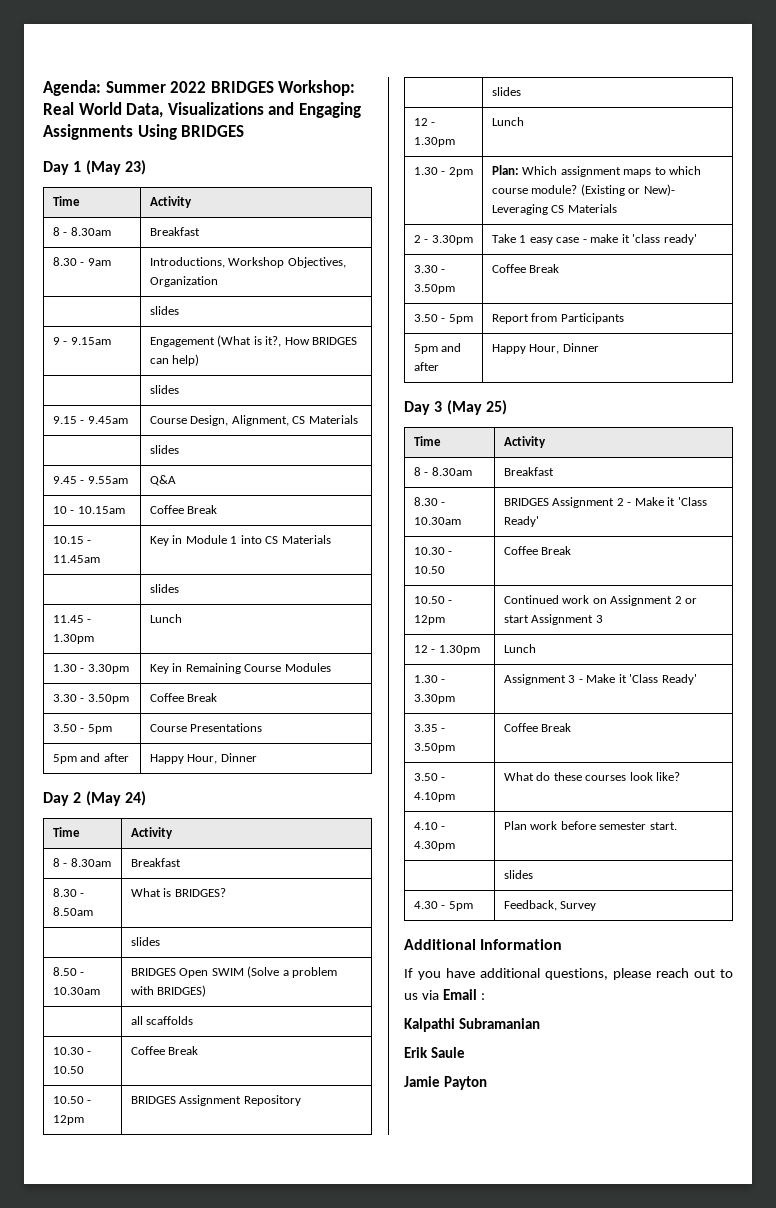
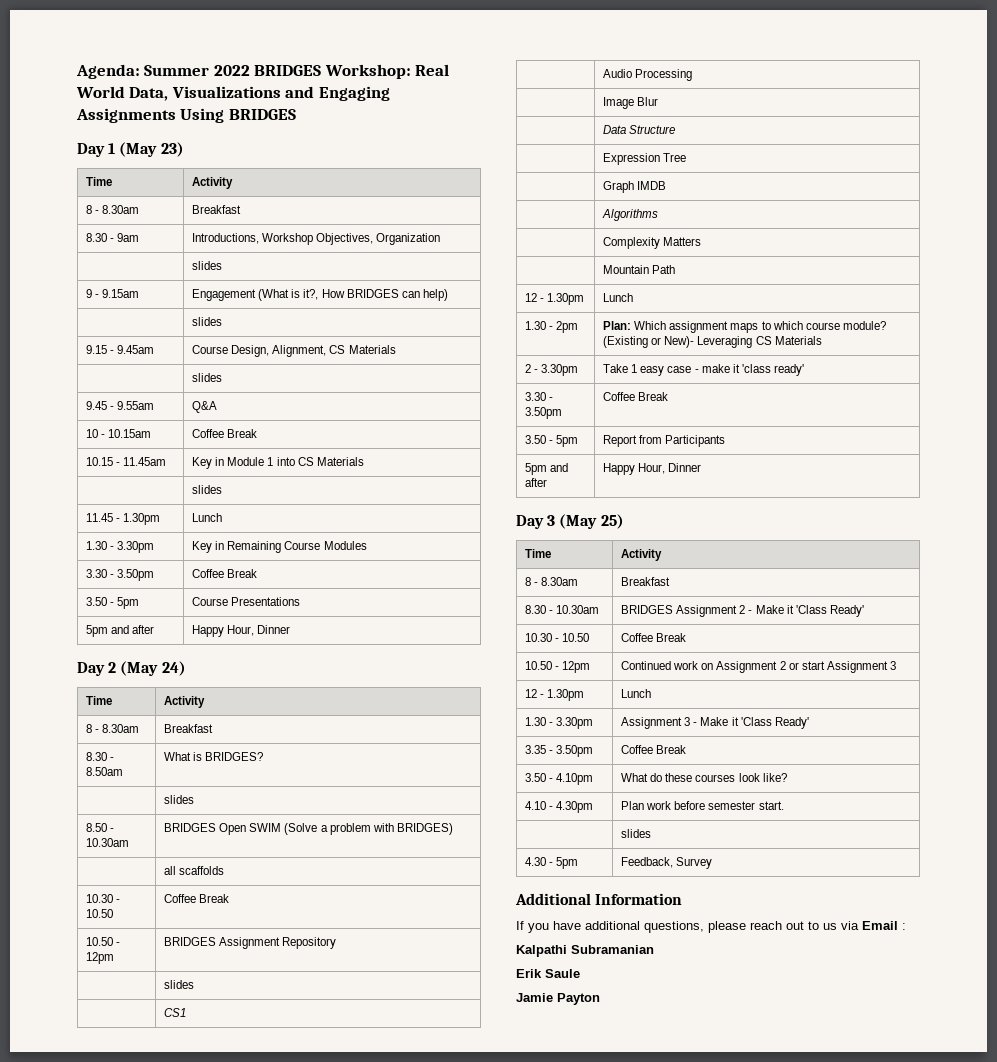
(521, 91) none -> [164,1008,187,1017] [603,69,693,81] [603,97,659,109] [603,125,676,134] [603,153,687,165] [603,181,667,193] [602,209,659,221] [603,237,702,249] [603,265,676,274] // | CS1 // | Audio Processing // | Image Blur // | Data Structure // | Expression Tree // | Graph IMDB // | Algorithms // | Complexity Matters // | Mountain Path

